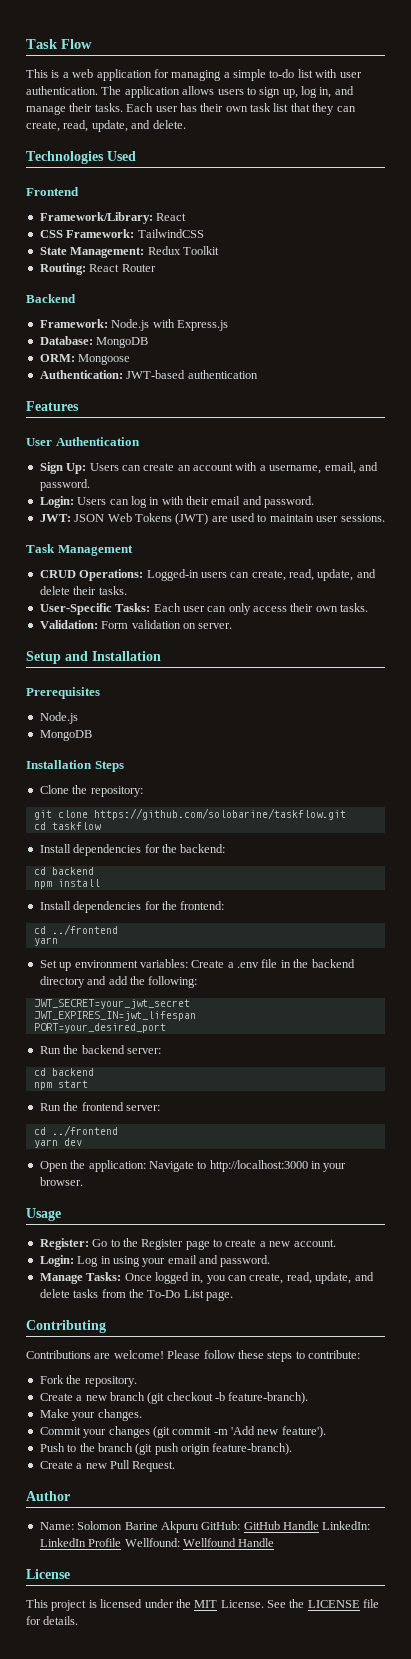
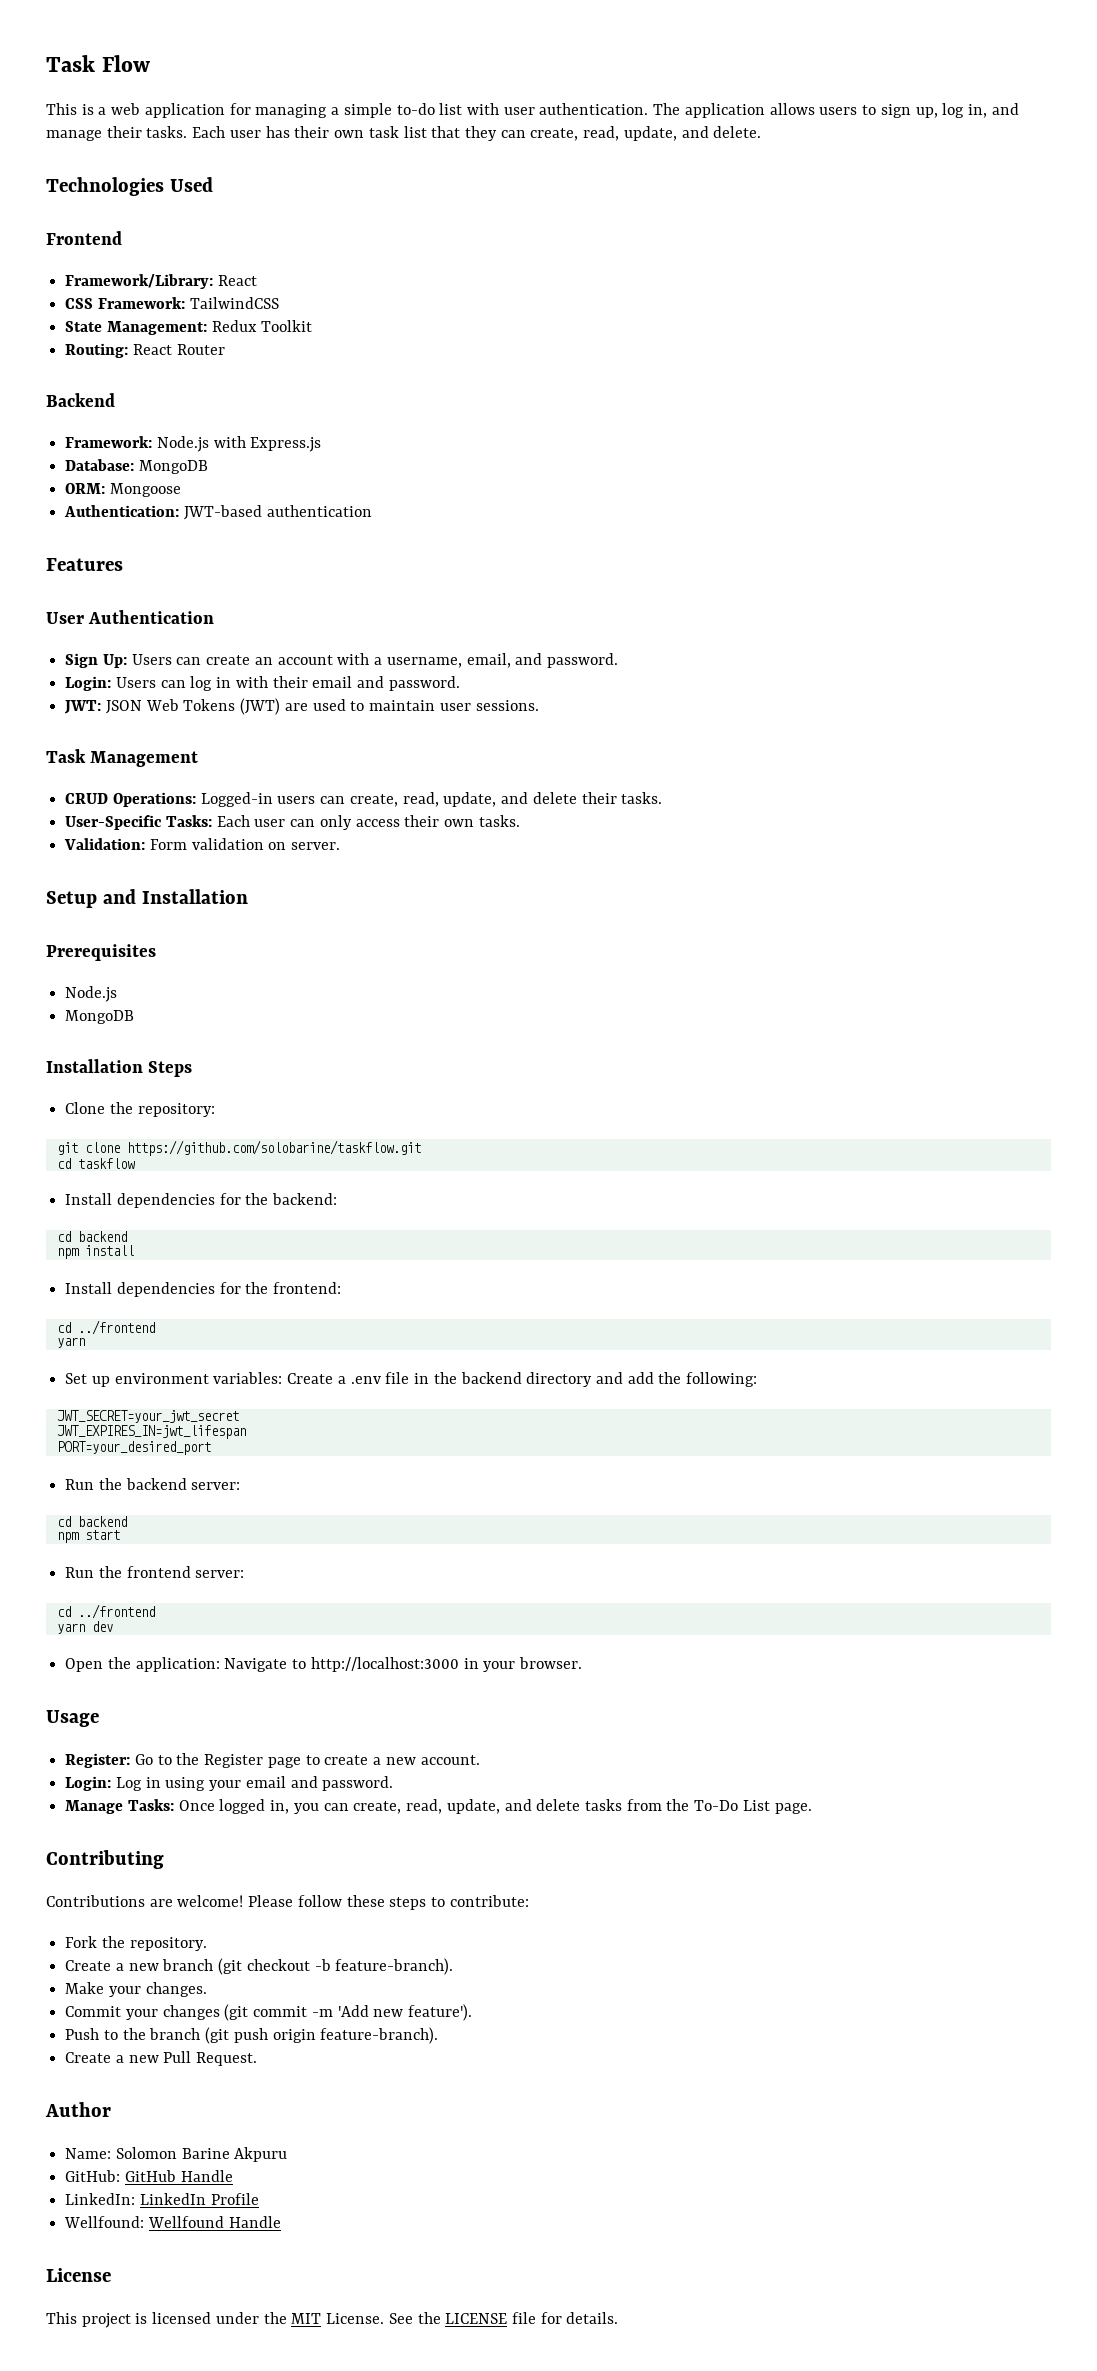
(199, 1527) none -> (288, 2154) //
(319, 1525) none -> (233, 2176) //
(122, 1542) none -> (259, 2199) //

